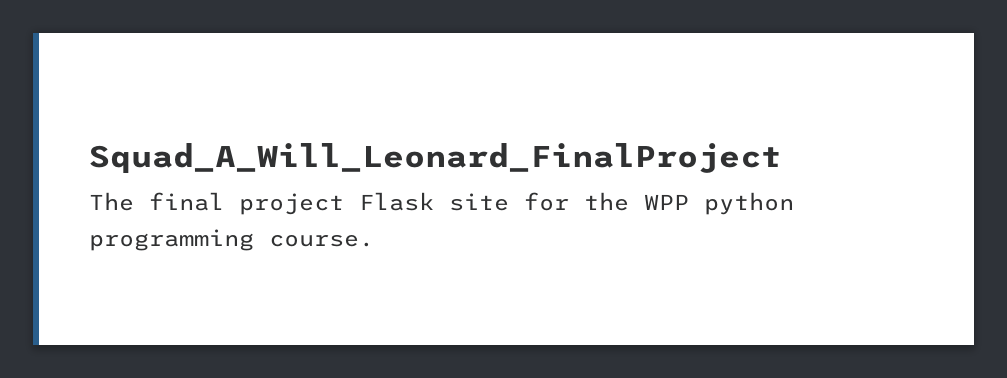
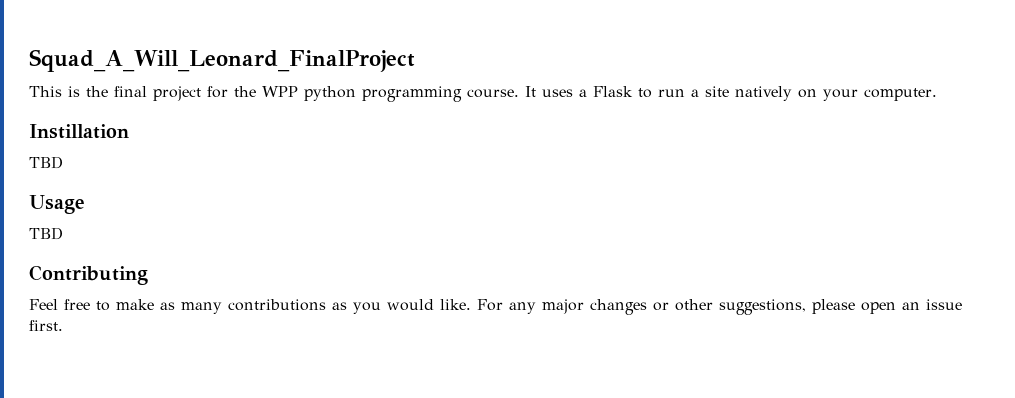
[89,192,509,215] The final project Flask site -> [29,86,201,101] This is the final project
(374, 240) none -> [525,86,937,101] [29,124,129,139] [29,156,63,169] [29,195,85,214] [29,227,63,240] [29,265,148,285] [29,299,962,315] [29,320,63,331] It uses a Flask to run a site natively on your computer. // Instillation // TBD // Usage // TBD // Contributing // Feel free to make as many contributions as you would like. For any major changes or other suggestions, please open an issue first.

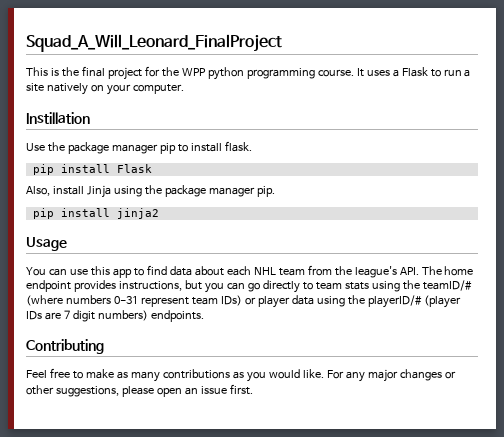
[29,156,63,169] [29,195,85,214] [29,227,63,240] TBD // Usage // TBD -> [26,141,252,154] [32,164,152,175] [26,185,275,198] [32,208,159,219] [26,237,67,251] [26,265,474,278] [26,280,472,293] [26,295,461,308] [26,310,204,322] Use the package manager pip to install flask. // pip install Flask // Also, install Jinja using the package manager pip. // pip install jinja2 // Usage // You can use this app to find data about each NHL team from the league's API. The home endpoint provides instructions, but you can go directly to team stats using the teamID/# (where numbers 0-31 represent team IDs) or player data using the playerID/# (player IDs are 7 digit numbers) endpoints.

